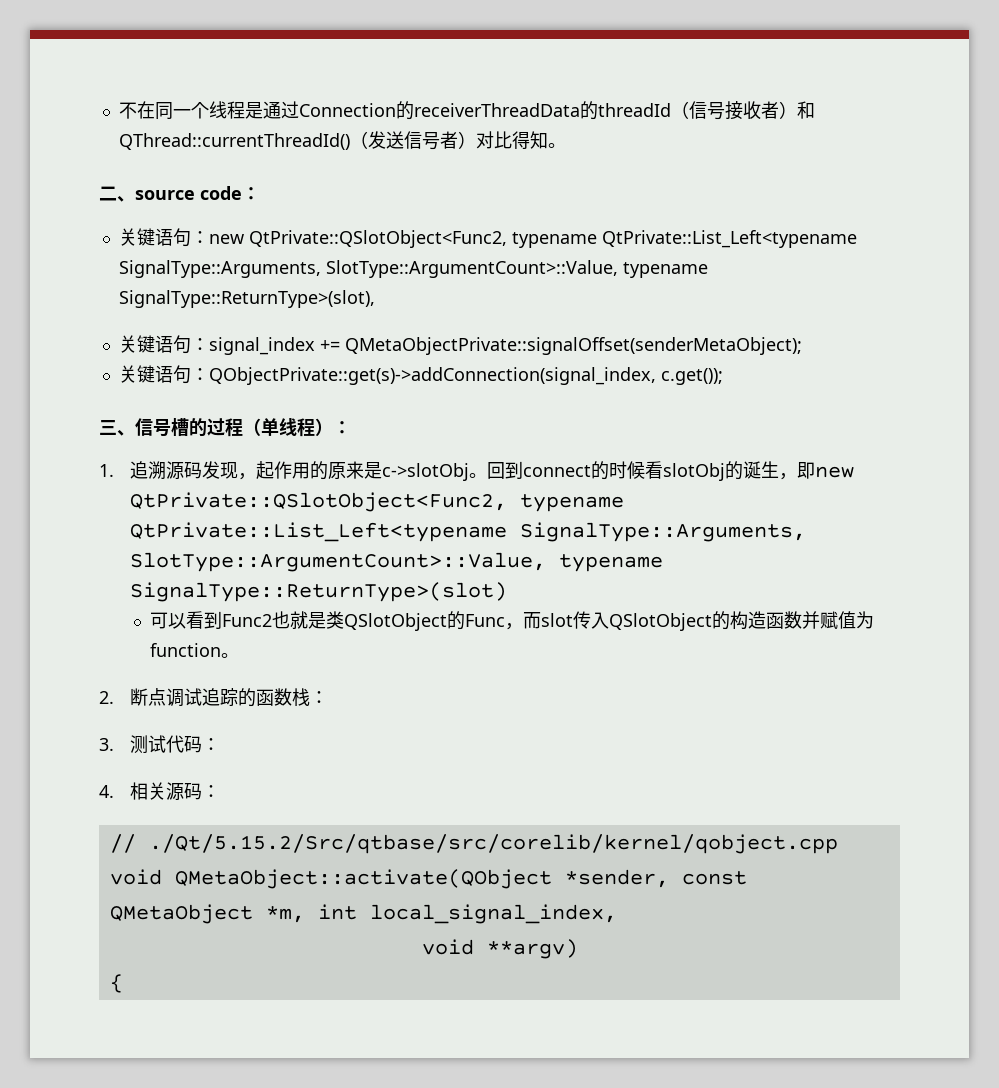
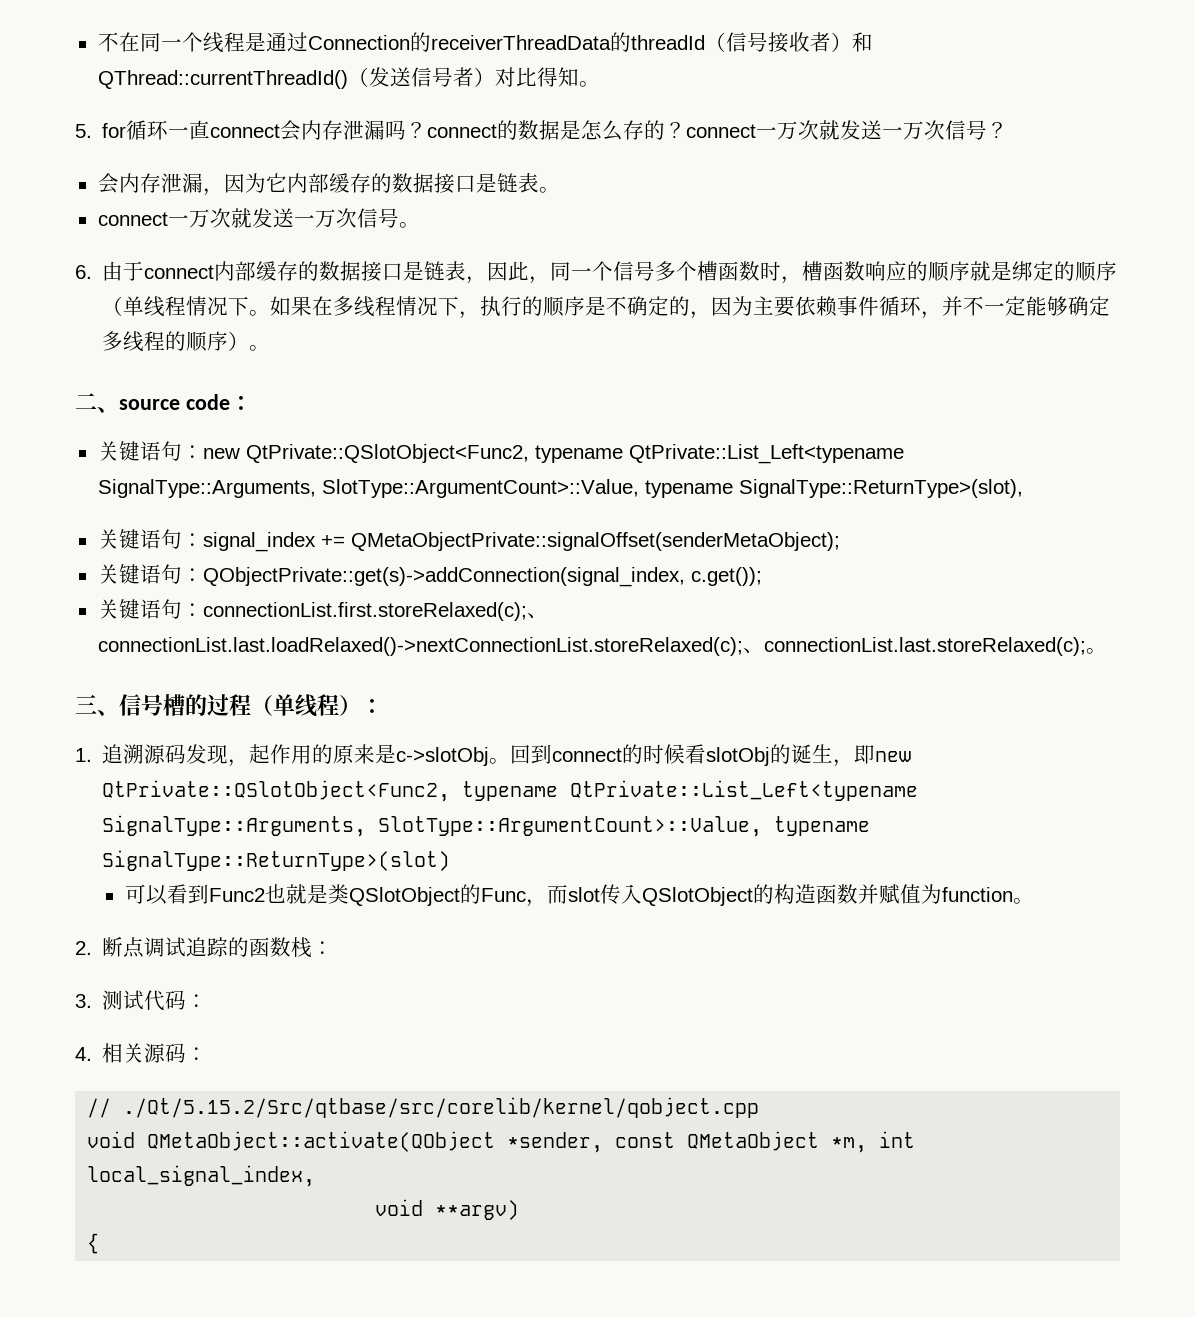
(566, 145) none -> [75,120,1009,141] [97,173,560,196] [97,208,420,228] [75,261,1118,284] [102,296,1111,319] [102,331,271,352] // 5. for循环一直connect会内存泄漏吗？connect的数据是怎么存的？connect一万次就发送一万次信号？ // 会内存泄漏，因为它内部缓存的数据接口是链表。 // connect一万次就发送一万次信号。 // 6.由于connect内部缓存的数据接口是链表，因此，同一个信号多个槽函数时，槽函数响应的顺序就是绑定的顺序（单线程情况下。如果在多线程情况下，执行的顺序是不确定的，因为主要依赖事件循环，并不一定能够确定多线程的顺序）。
(723, 376) none -> [97,599,548,621] [97,637,1107,656] // 关键语句：connectionList.first.storeRelaxed(c);、connectionList.last.loadRelaxed()->nextConnectionList.storeRelaxed(c);、connectionList.last.storeRelaxed(c);。

